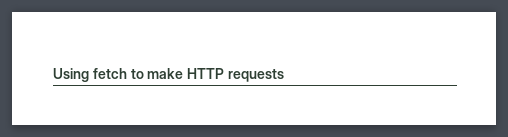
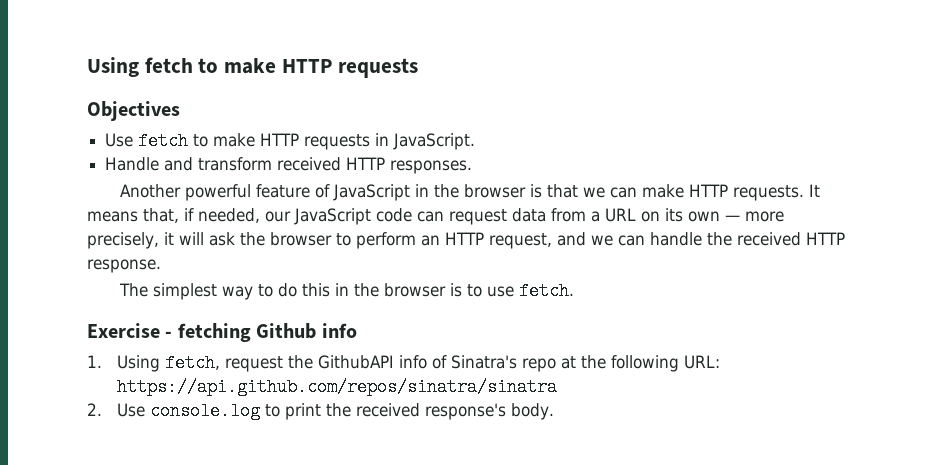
(284, 75) none -> [87,101,180,121] [105,132,476,150] [105,157,473,174] [120,184,821,201] [87,208,784,225] [87,232,845,249] [87,259,161,273] [119,282,575,300] [87,323,357,342] [87,354,721,372] [117,378,558,396] [87,402,555,420] // Objectives // Use fetch to make HTTP requests in JavaScript. // Handle and transform received HTTP responses. // Another powerful feature of JavaScript in the browser is that we can make HTTP requests. It means that, if needed, our JavaScript code can request data from a URL on its own — more precisely, it will ask the browser to perform an HTTP request, and we can handle the received HTTP response. // The simplest way to do this in the browser is to use fetch. // Exercise - fetching Github info // 1. Using fetch, request the GithubAPI info of Sinatra's repo at the following URL: https://api.github.com/repos/sinatra/sinatra // 2. Use console.log to print the received response's body.

